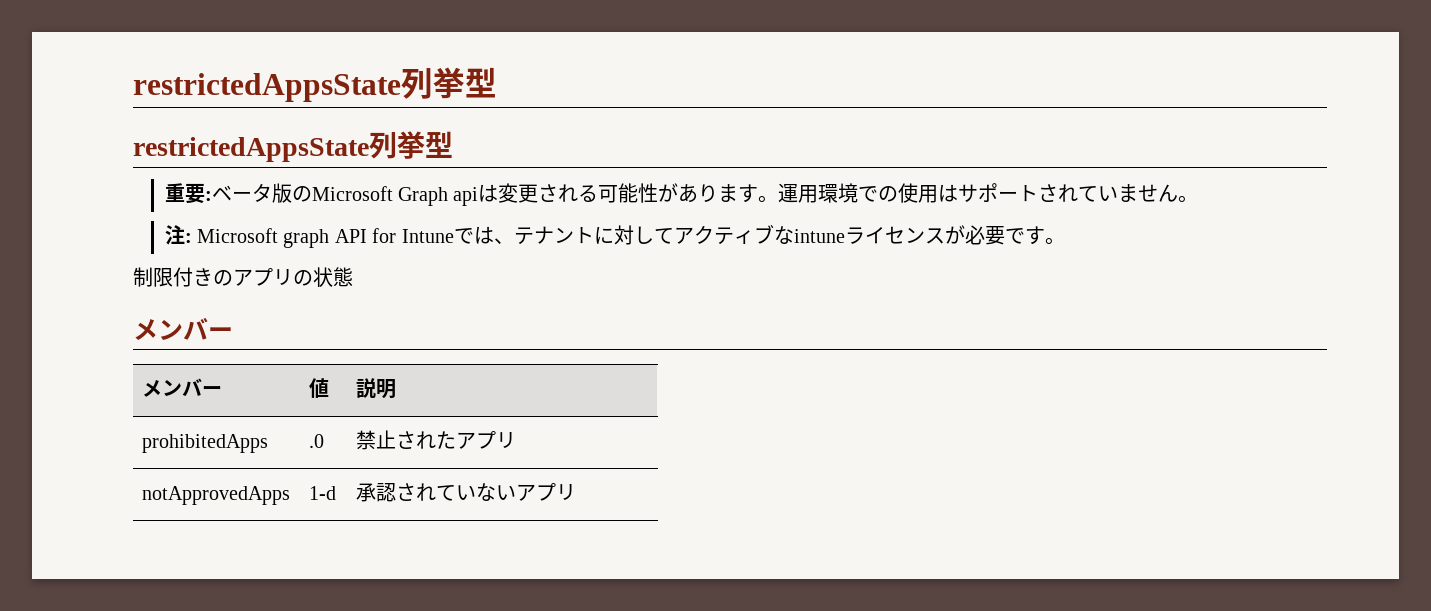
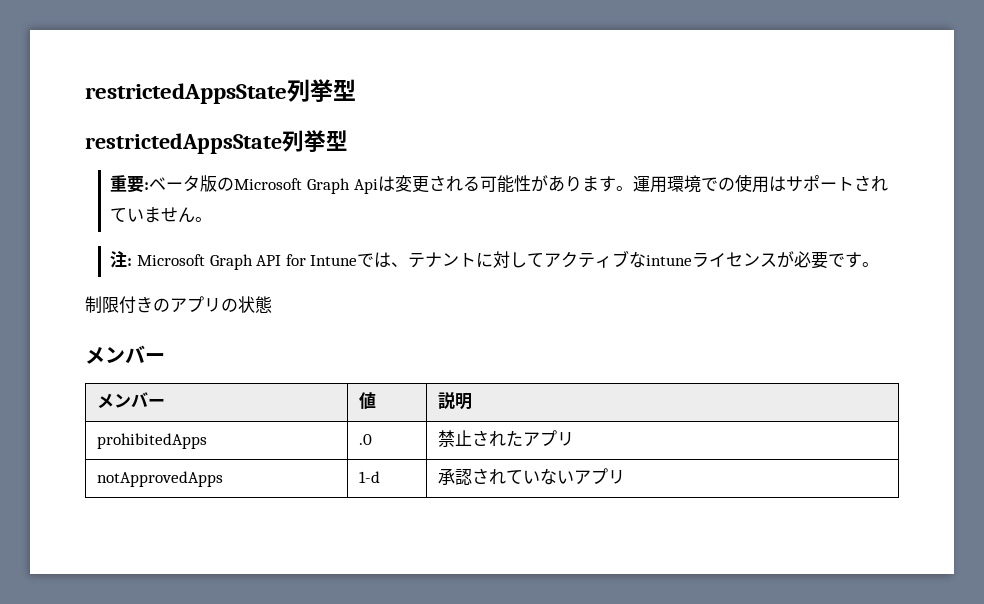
[453,187,479,206] api -> [353,179,378,194] Api
[283,229,330,248] graph -> [209,254,253,270] Graph

